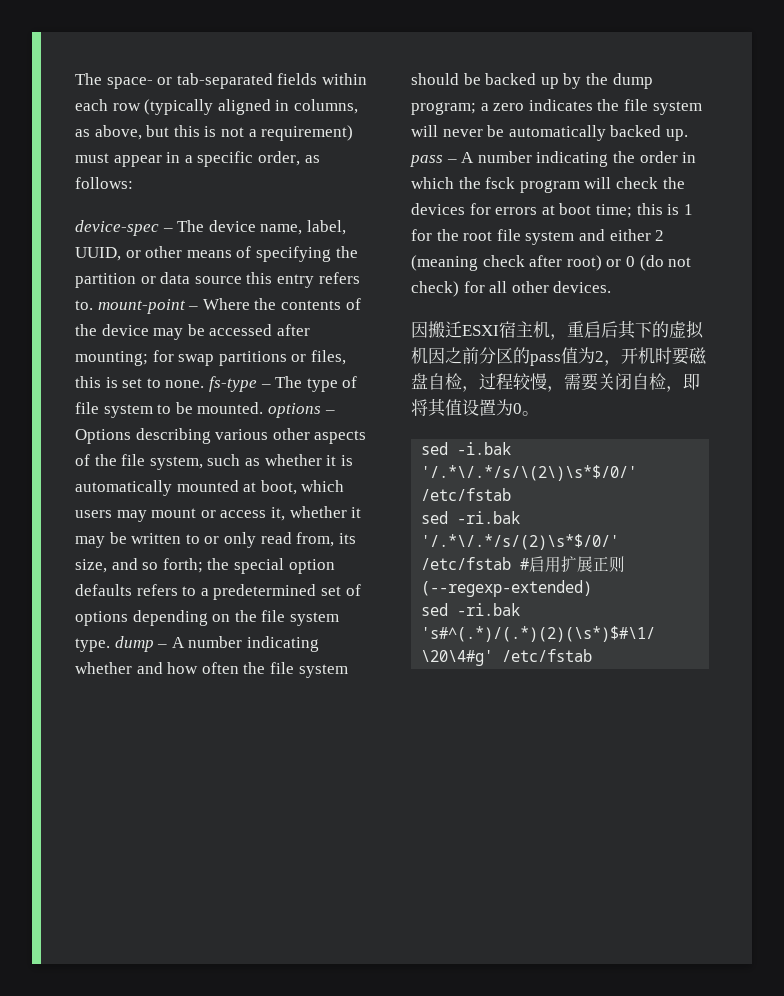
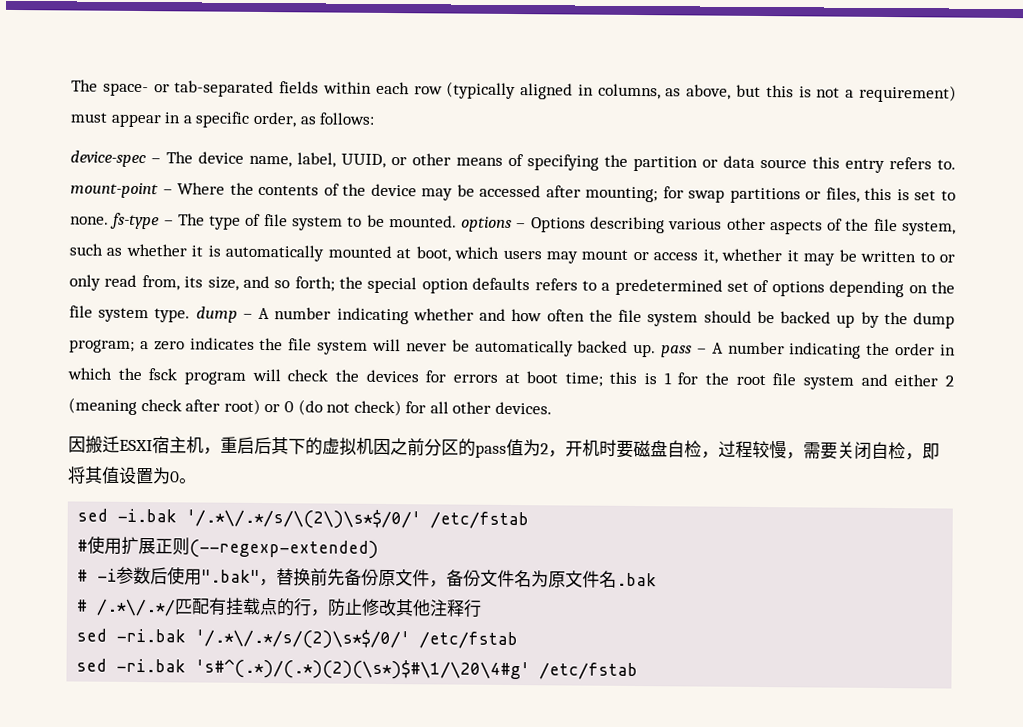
[421,511,521,524] [421,534,620,550] [421,556,626,573] [421,580,593,597] sed -ri.bak '/.*\/.*/s/(2)\s*$/0/' /etc/fstab #启用扩展正则(--regexp-extended) -> [77,535,380,559] [77,566,658,588] [76,597,483,618] [76,628,519,650] #使用扩展正则(--regexp-extended) // # -i参数后使用".bak"，替换前先备份原文件，备份文件名为原文件名.bak // # /.*\/.*/匹配有挂载点的行，防止修改其他注释行 // sed -ri.bak '/.*\/.*/s/(2)\s*$/0/' /etc/fstab

